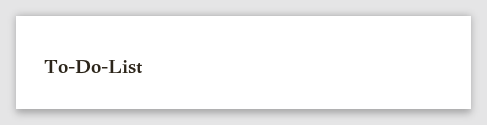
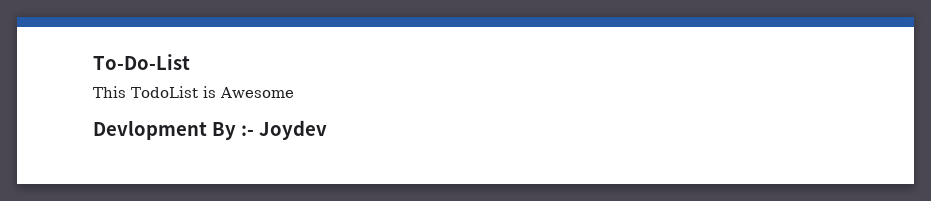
(143, 67) none -> [93,86,294,98] [93,120,327,140] // This TodoList is Awesome // Devlopment By :- Joydev

